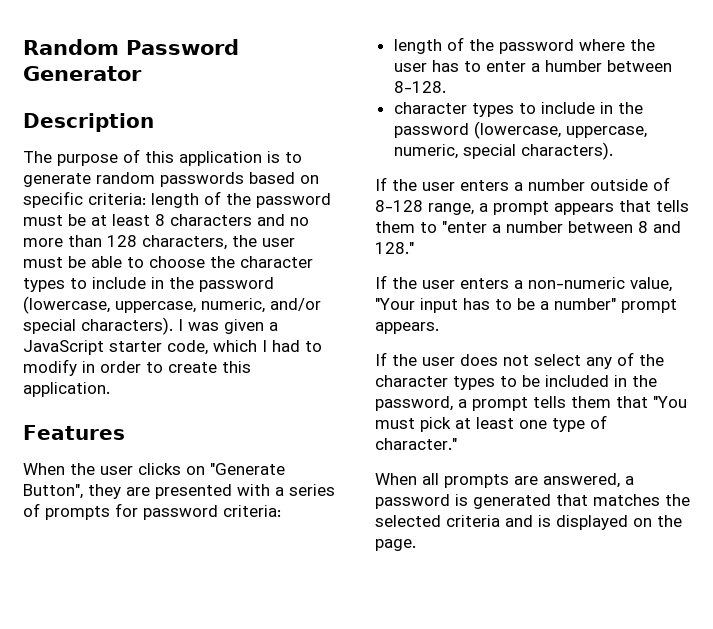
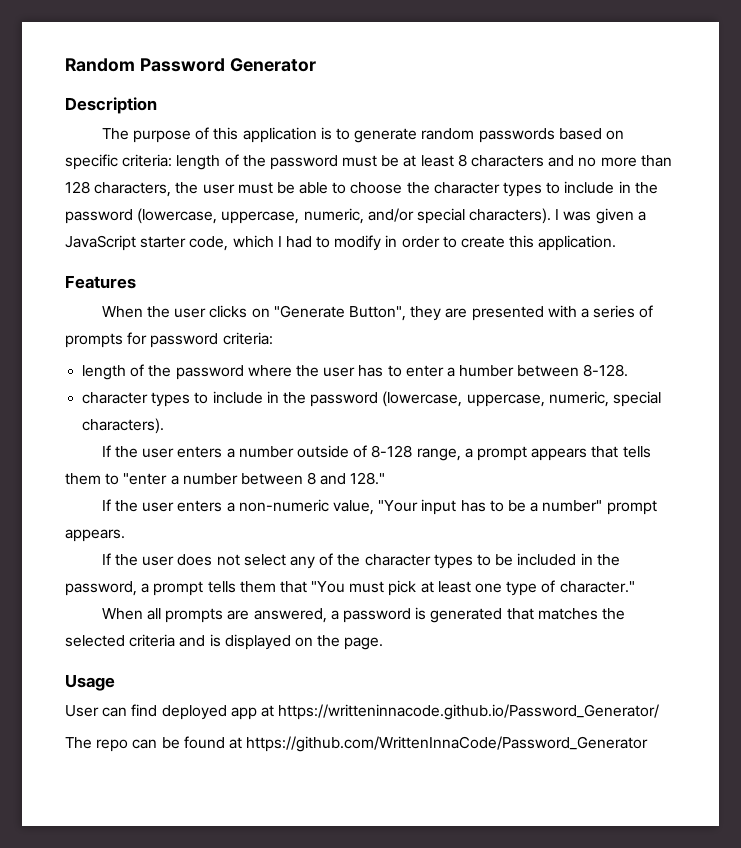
(416, 545) none -> [65,674,115,691] [65,704,660,720] [65,736,649,752] // Usage // User can find deployed app at https://writteninnacode.github.io/Password_Generator/ // The repo can be found at https://github.com/WrittenInnaCode/Password_Generator

